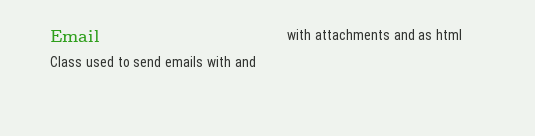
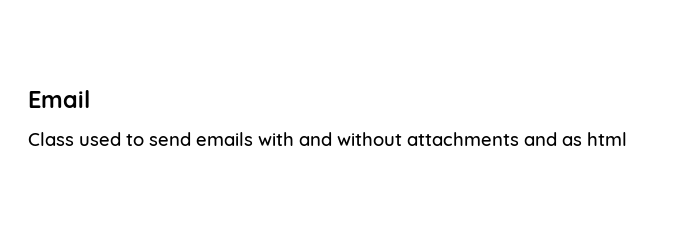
[287,29,311,40] with -> [337,132,402,146] without

